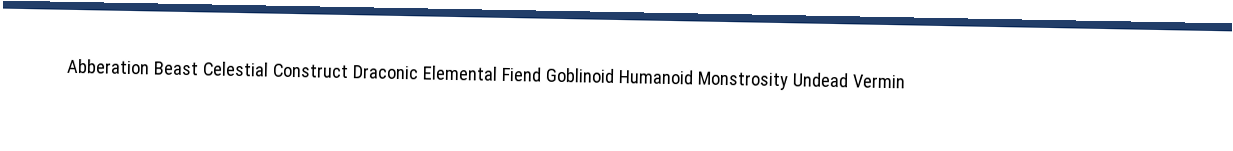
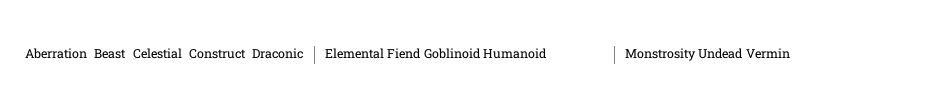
[66,58,150,75] Abberation -> [25,48,87,59] Aberration

